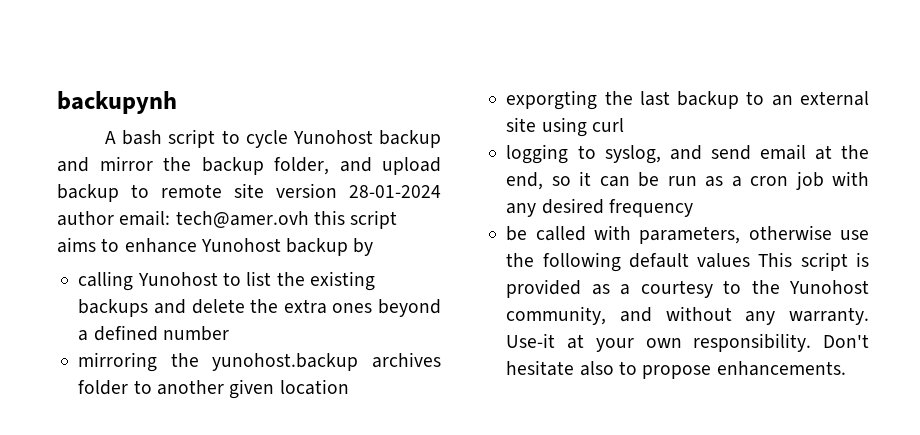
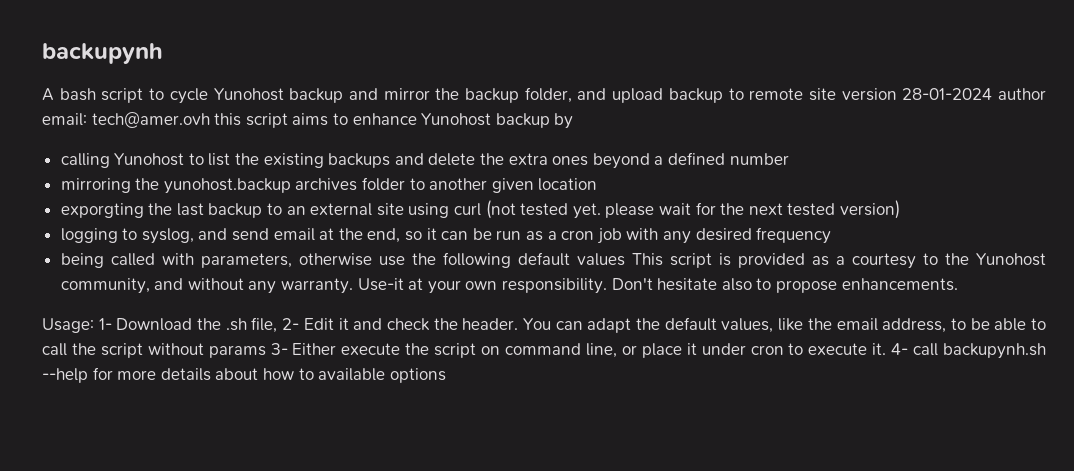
(624, 125) none -> [485,200,900,219] (not tested yet. please wait for the next tested version)
[506,226,528,241] be -> [60,253,104,268] being
(846, 368) none -> [42,317,1047,333] [42,343,1046,359] [42,367,446,383] // Usage: 1- Download the .sh file, 2- Edit it and check the header. You can adapt the default values, like the email address, to be able to call the script without params 3- Either execute the script on command line, or place it under cron to execute it. 4- call backupynh.sh --help for more details about how to available options

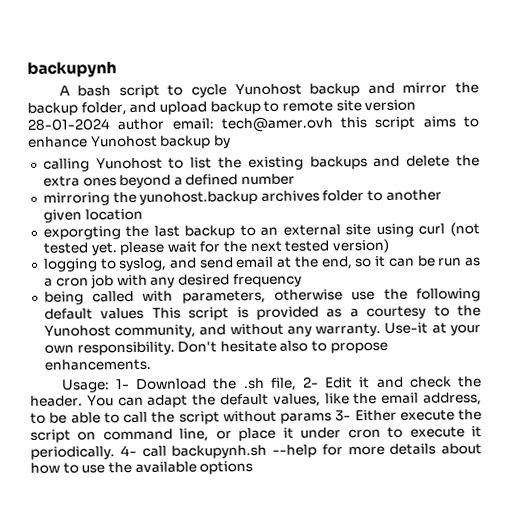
[872,343,887,355] it. -> [470,426,482,438] [30,446,115,460] it periodically.
(314, 374) none -> [81,462,132,474] use the

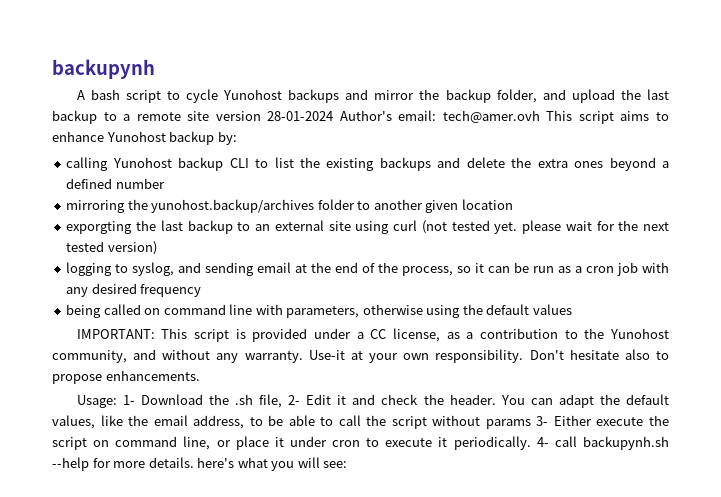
[309,83,361,97] backup -> [288,89,340,103] backups
[209,100,280,115] backup to -> [620,89,670,100] [52,110,131,124] the last backup to a
[117,118,165,131] author -> [339,110,392,121] Author's
[340,117,368,129] this -> [546,110,573,121] This
[213,135,231,149] by -> [217,131,237,145] by:
(163, 163) none -> [178,157,249,171] backup CLI
[139,190,320,205] yunohost.backup archives -> [151,199,315,213] yunohost.backup/archives
[199,257,234,269] send -> [205,262,255,276] sending
[321,256,353,270] end, -> [335,262,454,276] end of the process,
[142,288,482,304] with parameters, otherwise use the following -> [144,304,483,318] on command line with parameters, otherwise using the
(145, 313) none -> [76,329,155,339] // IMPORTANT:
[326,305,427,320] as a courtesy -> [314,328,559,342] under a CC license, as a contribution
[389,443,482,455] [30,461,254,475] details about how to use the available options -> [148,457,348,471] details. here's what you will see:

